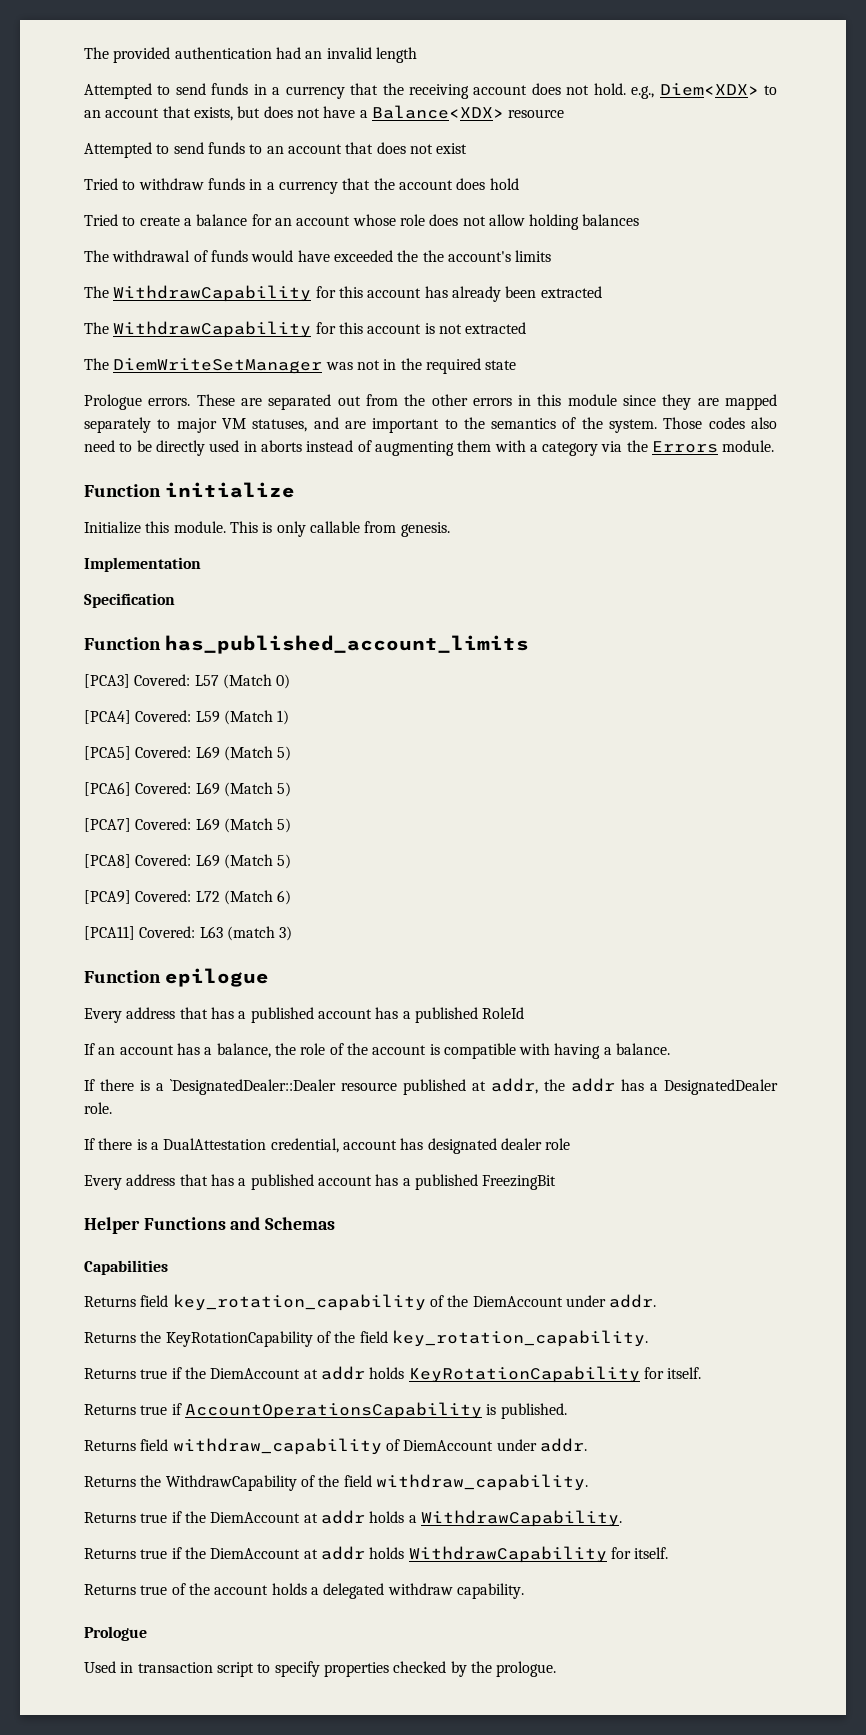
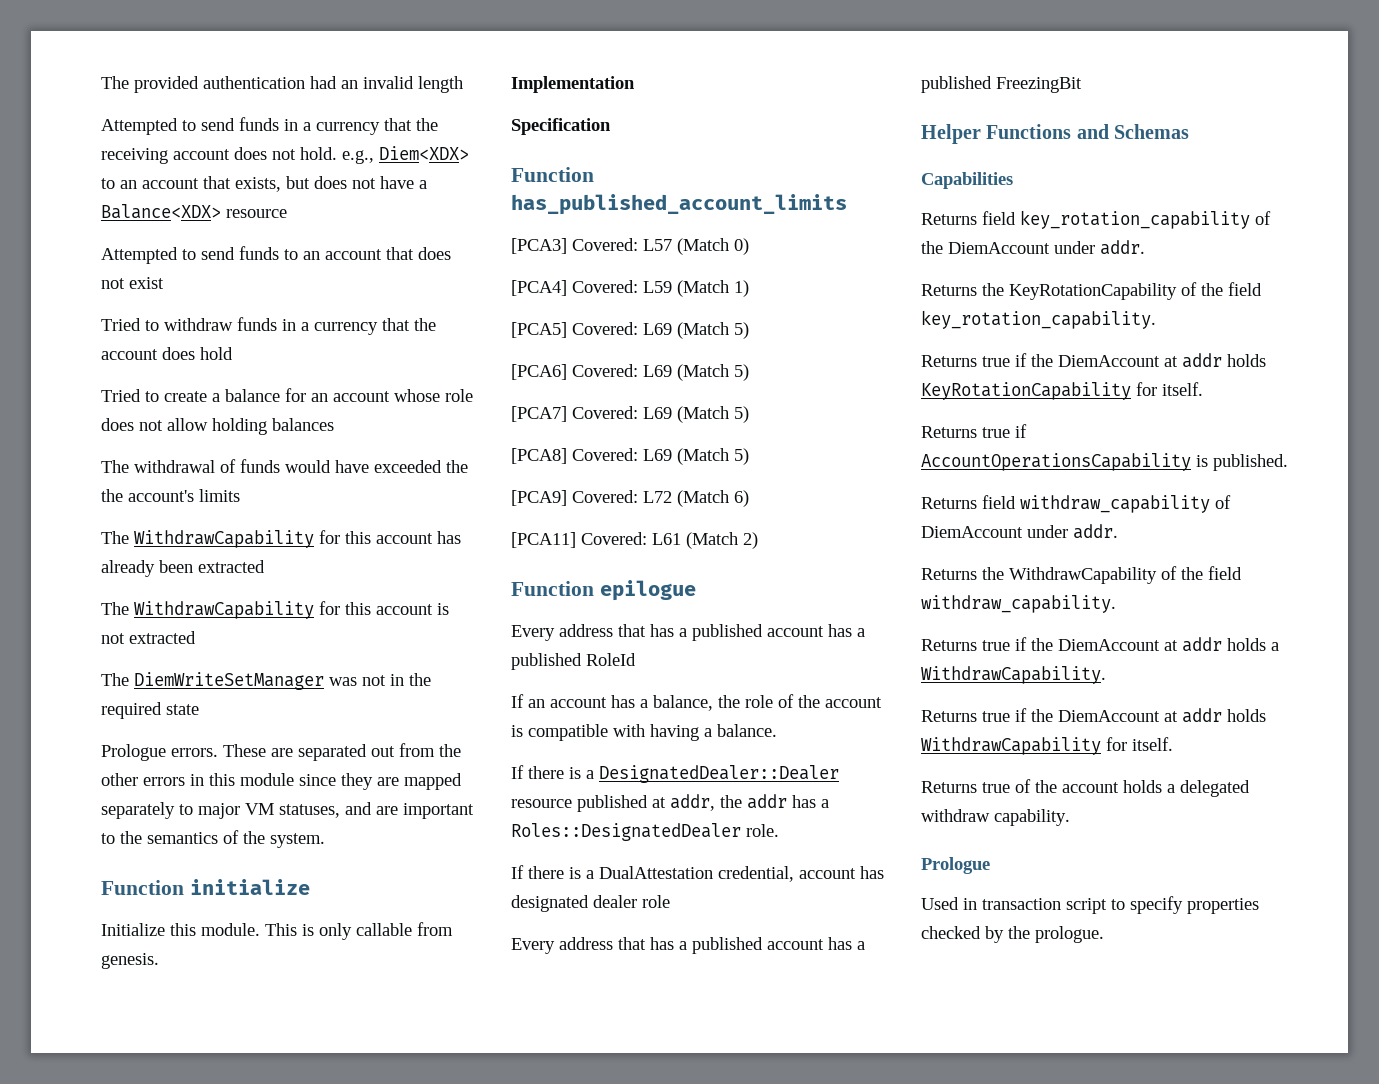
[663,417,777,429] [84,440,775,456] Those codes also need to be directly used in aborts instead of augmenting them with a category via the Errors module. -> (325, 840) none
[199,926,293,941] L63 (match 3) -> [652,532,758,549] L61 (Match 2)
[170,1079,336,1095] `DesignatedDealer::Dealer -> [599,765,839,783] DesignatedDealer::Dealer
[664,1079,778,1095] DesignatedDealer -> [511,823,741,841] Roles::DesignatedDealer

